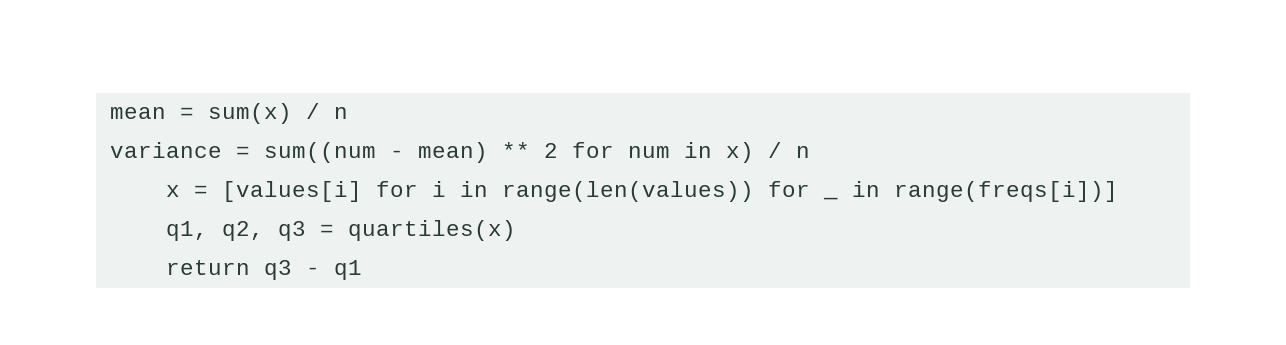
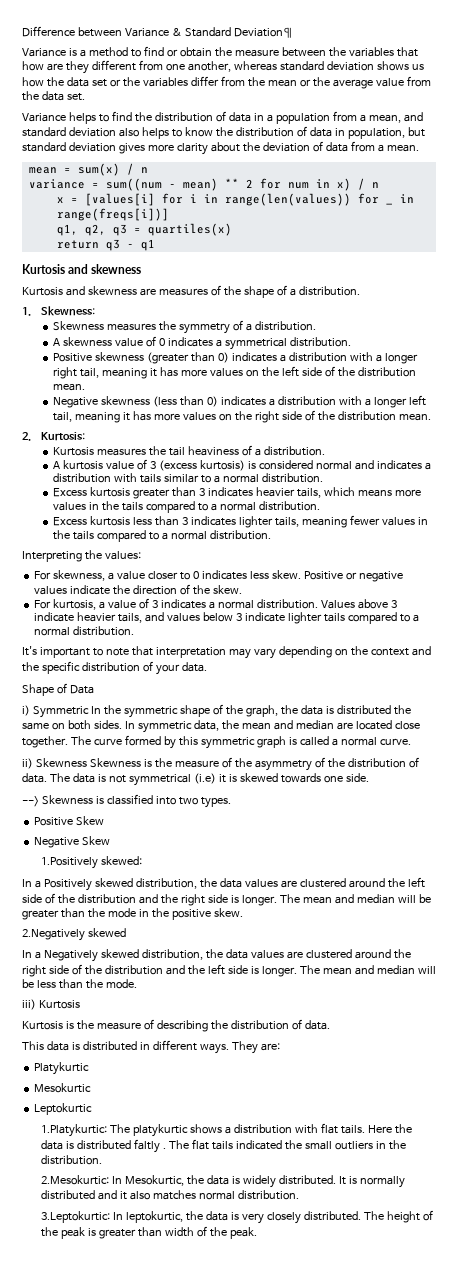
(109, 113) none -> [22,26,293,38] [22,46,418,57] [22,60,424,74] [22,76,431,89] [22,91,85,101] [22,111,423,124] [22,126,425,139] [22,141,419,155] Difference between Variance & Standard Deviation¶ // Variance is a method to find or obtain the measure between the variables that how are they different from one another, whereas standard deviation shows us how the data set or the variables differ from the mean or the average value from the data set. // Variance helps to find the distribution of data in a population from a mean, and standard deviation also helps to know the distribution of data in population, but standard deviation gives more clarity about the deviation of data from a mean. //
(362, 270) none -> [22,264,142,274] [22,285,360,298] [22,306,96,316] [53,320,316,334] [53,336,351,350] [53,352,418,364] [53,366,416,379] [53,383,86,391] [53,395,426,408] [53,410,431,423] [22,432,86,441] [53,445,325,456] [53,459,431,471] [53,473,323,483] [53,487,421,499] [53,501,320,513] [53,515,428,528] [53,530,271,542] [22,550,141,562] [34,570,403,582] [34,584,242,595] [34,598,397,610] [34,612,419,624] [34,626,135,636] [22,646,431,659] [22,661,207,675] [22,683,94,696] [22,704,411,718] [22,720,420,733] [22,735,411,749] [22,757,419,771] [22,773,369,786] [22,794,231,808] [34,816,105,826] [34,836,111,848] [41,856,143,869] [22,877,425,891] [22,893,431,906] [22,908,243,920] [22,928,126,941] [22,949,411,962] [22,964,436,977] [22,979,137,989] [22,999,80,1010] [22,1019,330,1032] [22,1040,280,1054] [34,1062,90,1075] [34,1083,92,1093] [34,1103,93,1115] [41,1123,412,1137] [41,1139,406,1153] [41,1155,103,1165] [41,1175,405,1188] [41,1190,299,1200] [41,1210,433,1224] [41,1226,257,1239] // Kurtosis and skewness // Kurtosis and skewness are measures of the shape of a distribution. // 1. Skewness: // Skewness measures the symmetry of a distribution. // A skewness value of 0 indicates a symmetrical distribution. // Positive skewness (greater than 0) indicates a distribution with a longer right tail, meaning it has more values on the left side of the distribution mean. // Negative skewness (less than 0) indicates a distribution with a longer left tail, meaning it has more values on the right side of the distribution mean. // 2. Kurtosis: // Kurtosis measures the tail heaviness of a distribution. // A kurtosis value of 3 (excess kurtosis) is considered normal and indicates a distribution with tails similar to a normal distribution. // Excess kurtosis greater than 3 indicates heavier tails, which means more values in the tails compared to a normal distribution. // Excess kurtosis less than 3 indicates lighter tails, meaning fewer values in the tails compared to a normal distribution. // Interpreting the values: // For skewness, a value closer to 0 indicates less skew. Positive or negative values indicate the direction of the skew. // For kurtosis, a value of 3 indicates a normal distribution. Values above 3 indicate heavier tails, and values below 3 indicate lighter tails compared to a normal distribution. // It's important to note that interpretation may vary depending on the context and the specific distribution of your data. // Shape of Data // i) Symmetric In the symmetric shape of the graph, the data is distributed the same on both sides. In symmetric data, the mean and median are located close together. The curve formed by this symmetric graph is called a normal curve. // ii) Skewness Skewness is the measure of the asymmetry of the distribution of data. The data is not symmetrical (i.e) it is skewed towards one side. // --> Skewness is classified into two types. // Positive Skew // Negative Skew // 1.Positively skewed: // In a Positively skewed distribution, the data values are clustered around the left side of the distribution and the right side is longer. The mean and median will be greater than the mode in the positive skew. // 2.Negatively skewed // In a Negatively skewed distribution, the data values are clustered around the right side of the distribution and the left side is longer. The mean and median will be less than the mode. // iii) Kurtosis // Kurtosis is the measure of describing the distribution of data. // This data is distributed in different ways. They are: // Platykurtic // Mesokurtic // Leptokurtic // 1.Platykurtic: The platykurtic shows a distribution with flat tails. Here the data is distributed faltly . The flat tails indicated the small outliers in the distribution. // 2.Mesokurtic: In Mesokurtic, the data is widely distributed. It is normally distributed and it also matches normal distribution. // 3.Leptokurtic: In leptokurtic, the data is very closely distributed. The height of the peak is greater than width of the peak.

